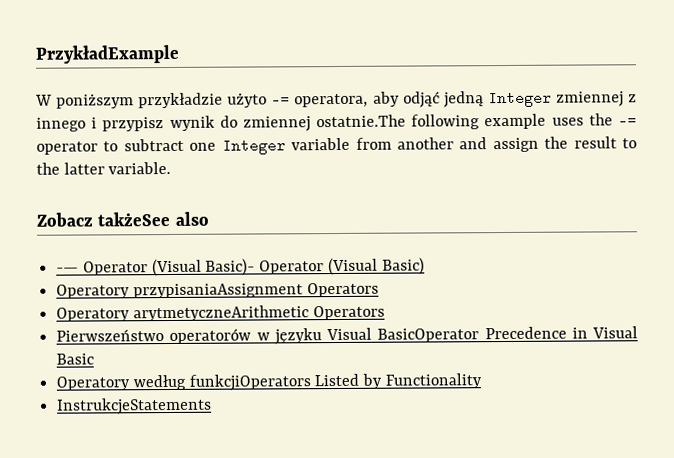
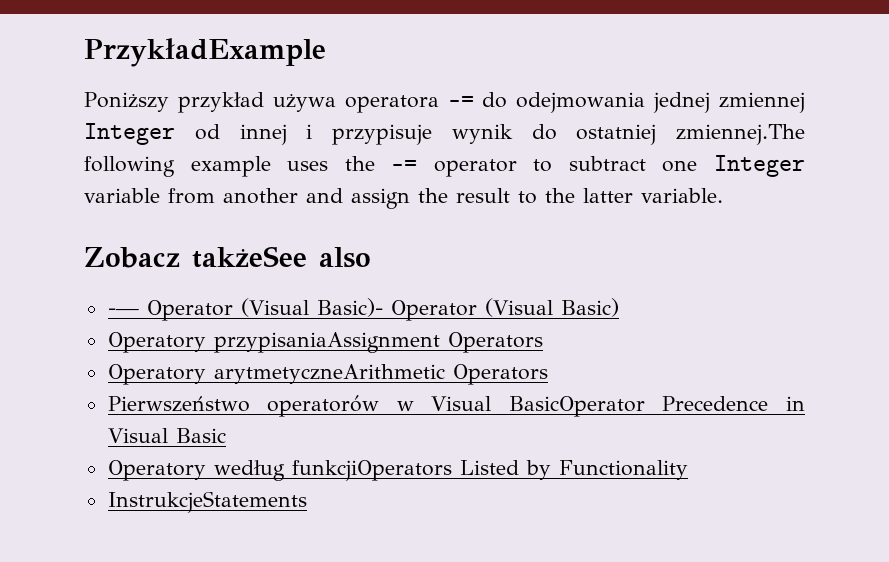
[35,90,637,109] [36,114,407,132] W poniższym przykładzie użyto -= operatora, aby odjąć jedną Integer zmiennej z innego i przypisz wynik do zmiennej ostatnie.The -> [84,92,805,113] [84,123,805,145] Poniższy przykład używa operatora -= do odejmowania jednej zmiennej Integer od innej i przypisuje wynik do ostatniej zmiennej.The
[273,328,322,345] języku -> (414, 406) none

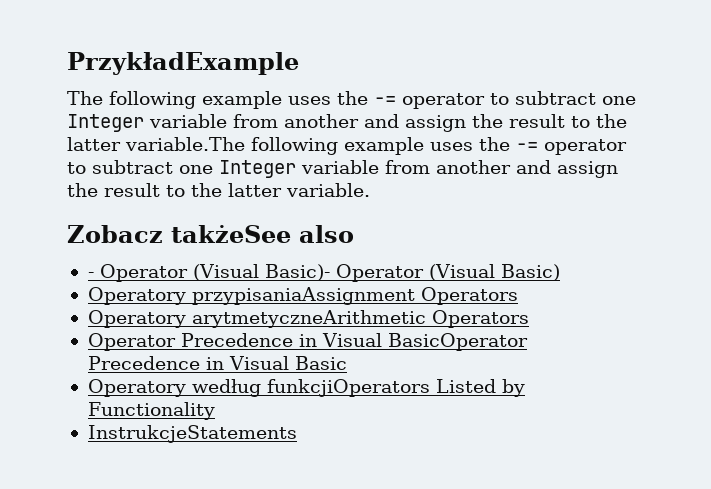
[84,92,805,113] [84,123,805,145] Poniższy przykład używa operatora -= do odejmowania jednej zmiennej Integer od innej i przypisuje wynik do ostatniej zmiennej.The -> [67,91,636,109] [67,114,627,132] [67,137,245,151] The following example uses the -= operator to subtract one Integer variable from another and assign the result to the latter variable.The
[107,308,139,315] -— -> [87,272,94,278] -
[107,395,414,417] Pierwszeństwo operatorów w -> [87,333,317,351] Operator Precedence in

